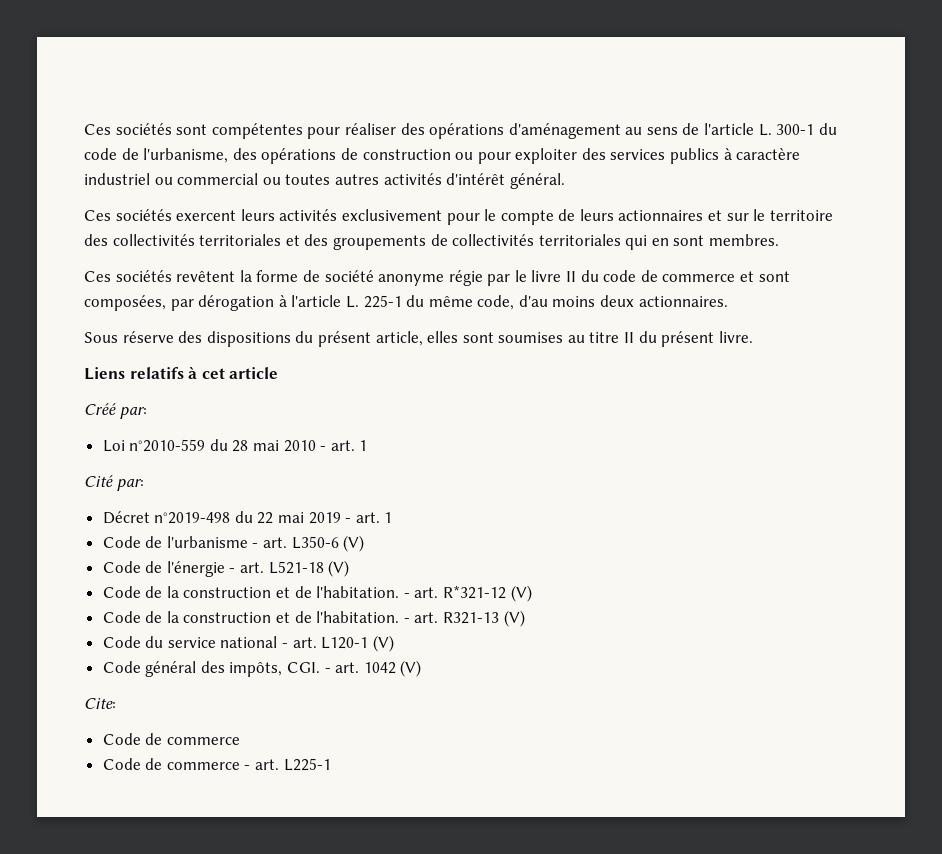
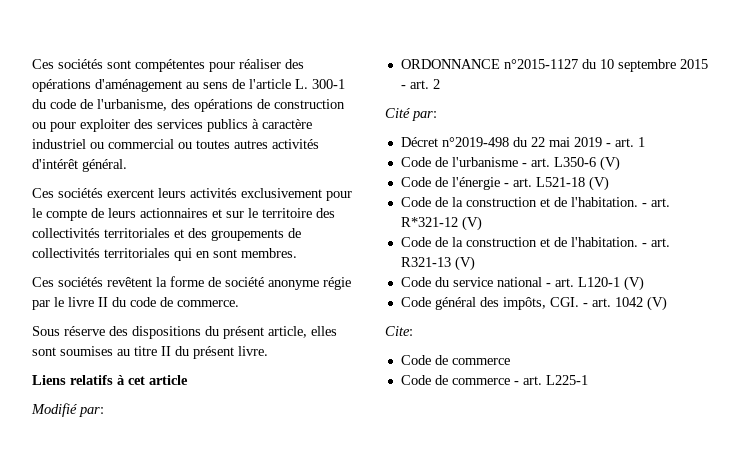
[662,271,790,282] [84,295,728,311] commerce et sont composées, par dérogation à l'article L. 225-1 du même code, d'au moins deux actionnaires. -> [177,300,239,307] commerce.
[84,403,147,419] [102,439,368,452] Créé par: // Loi n°2010-559 du 28 mai 2010 - art. 1 -> [31,403,104,417] [400,59,708,72] [400,79,440,89] Modifié par: // ORDONNANCE n°2015-1127 du 10 septembre 2015 - art. 2

